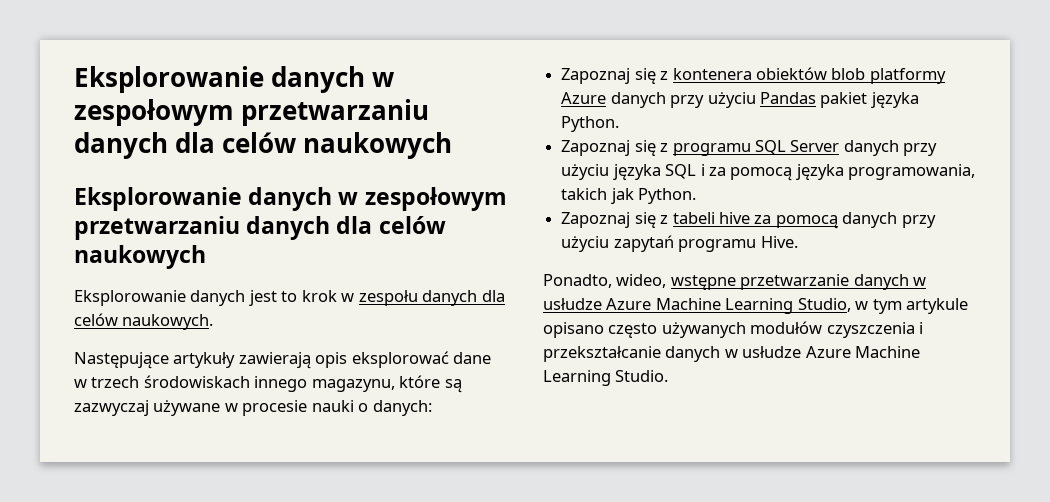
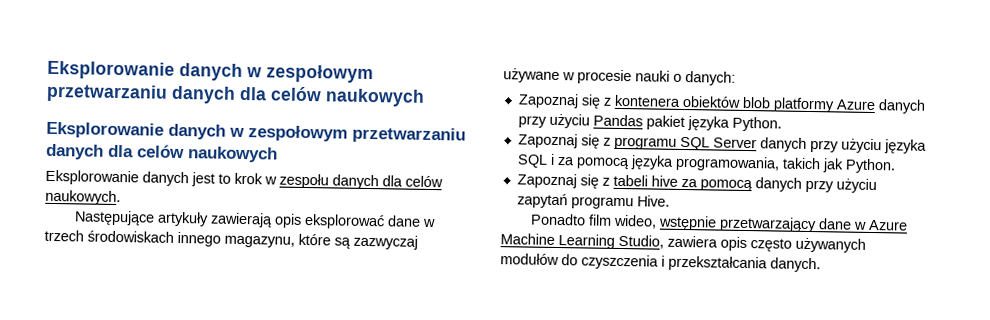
[543,274,927,290] [543,298,969,314] [543,322,604,338] Ponadto, wideo, wstępne przetwarzanie danych w usłudze Azure Machine Learning Studio, w tym artykule opisano -> [529,213,908,233] [500,233,747,252] Ponadto film wideo, wstępnie przetwarzający dane w Azure Machine Learning Studio, zawiera opis
(823, 327) none -> [561,254,578,266] do
[543,346,921,362] [543,370,669,386] przekształcanie danych w usłudze Azure Machine Learning Studio. -> [668,255,821,273] przekształcania danych.

